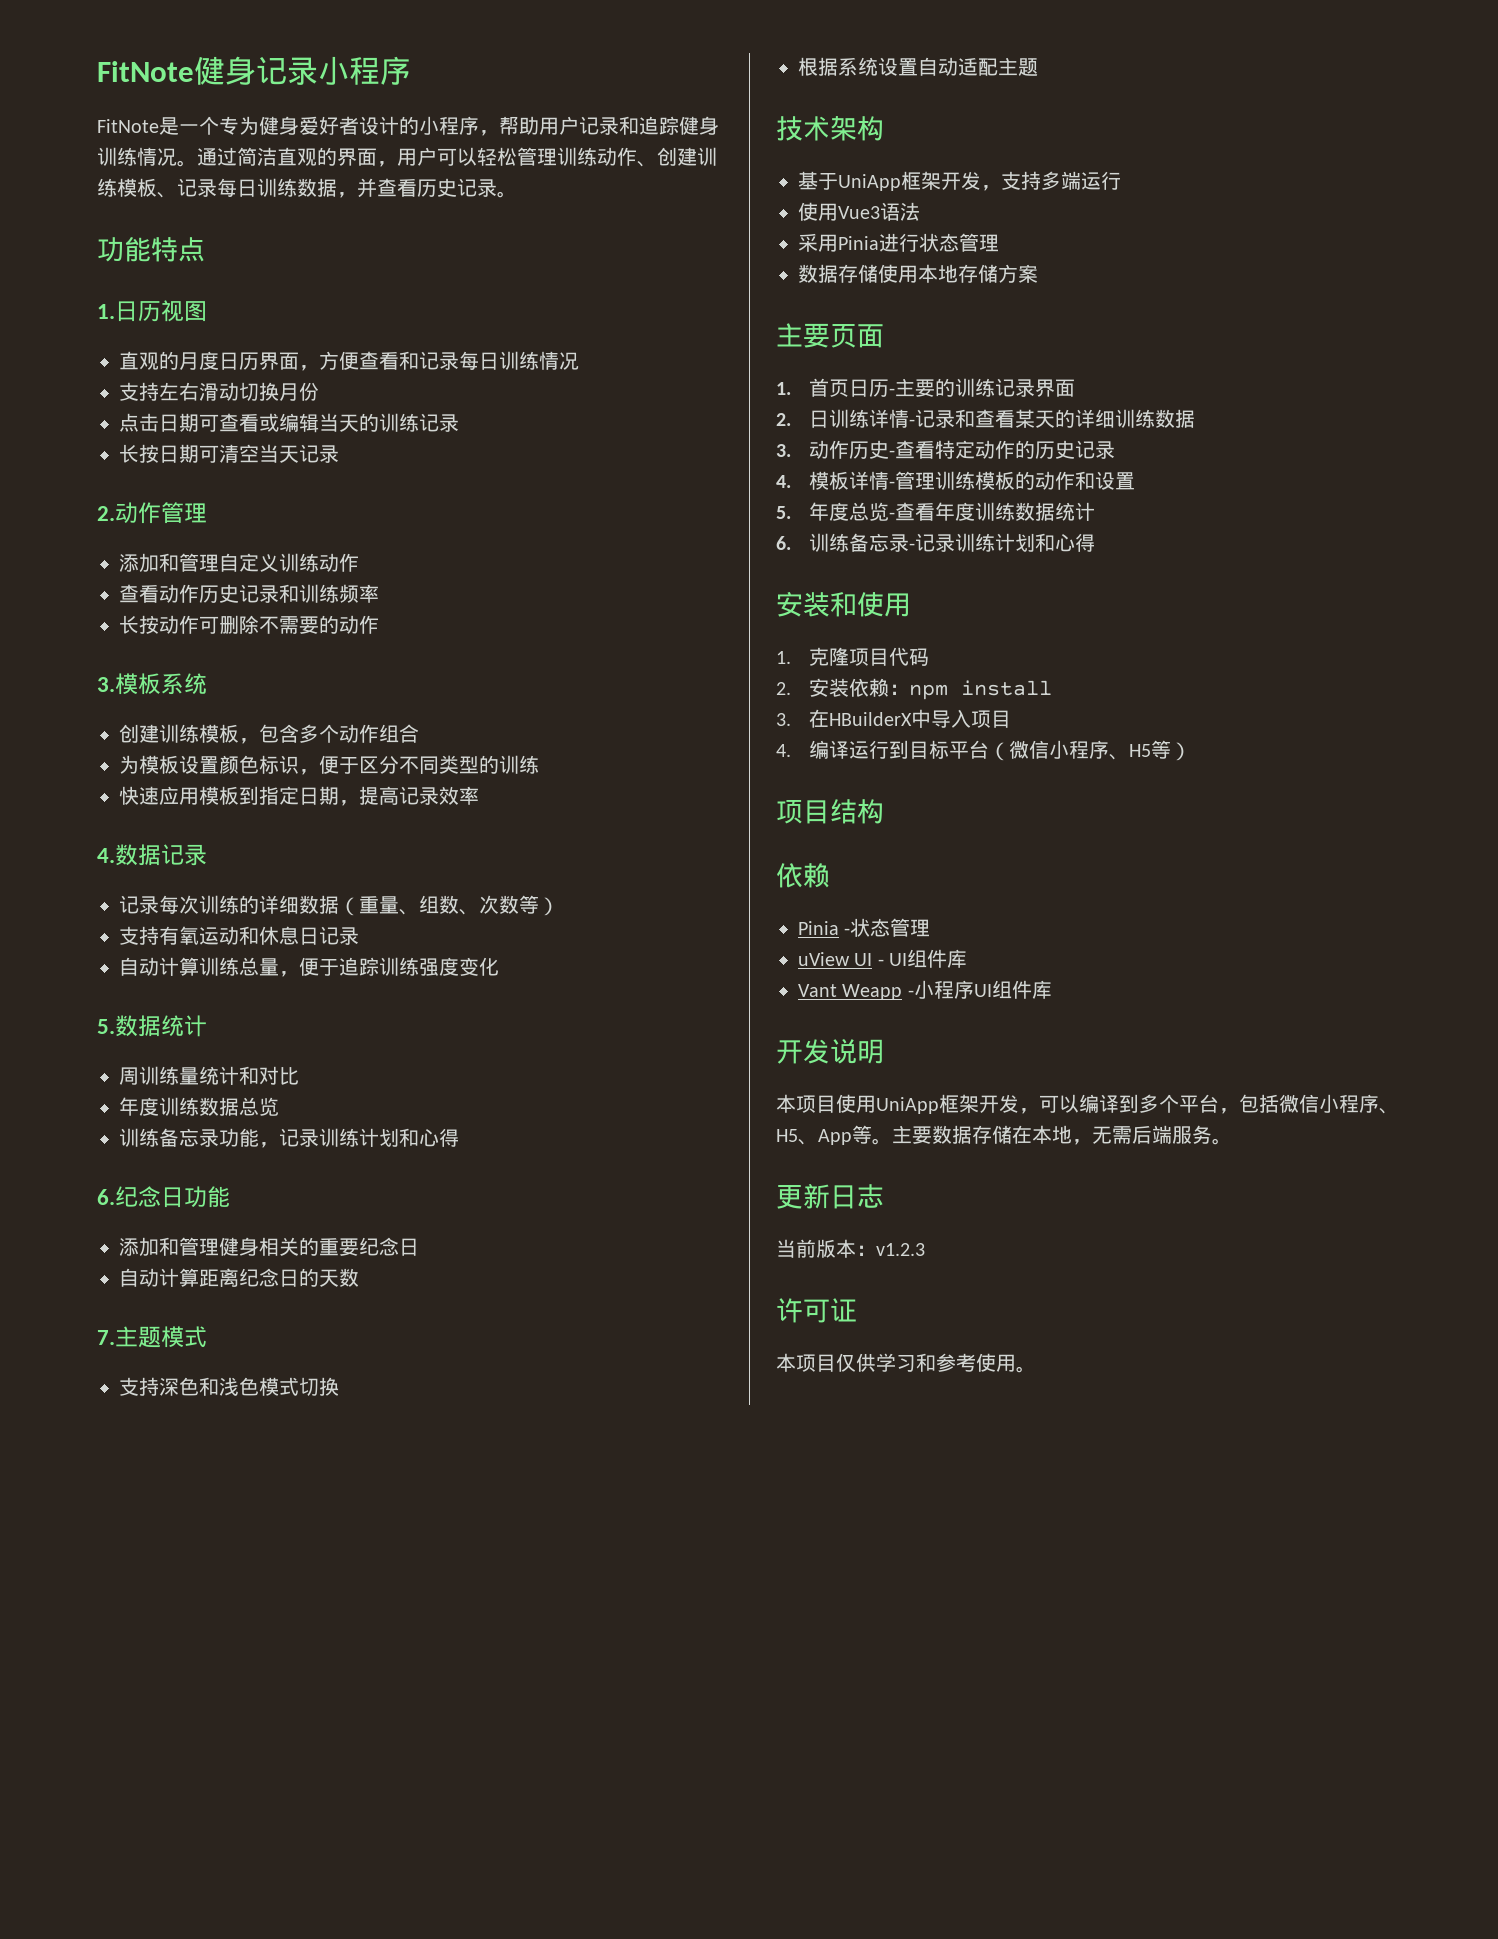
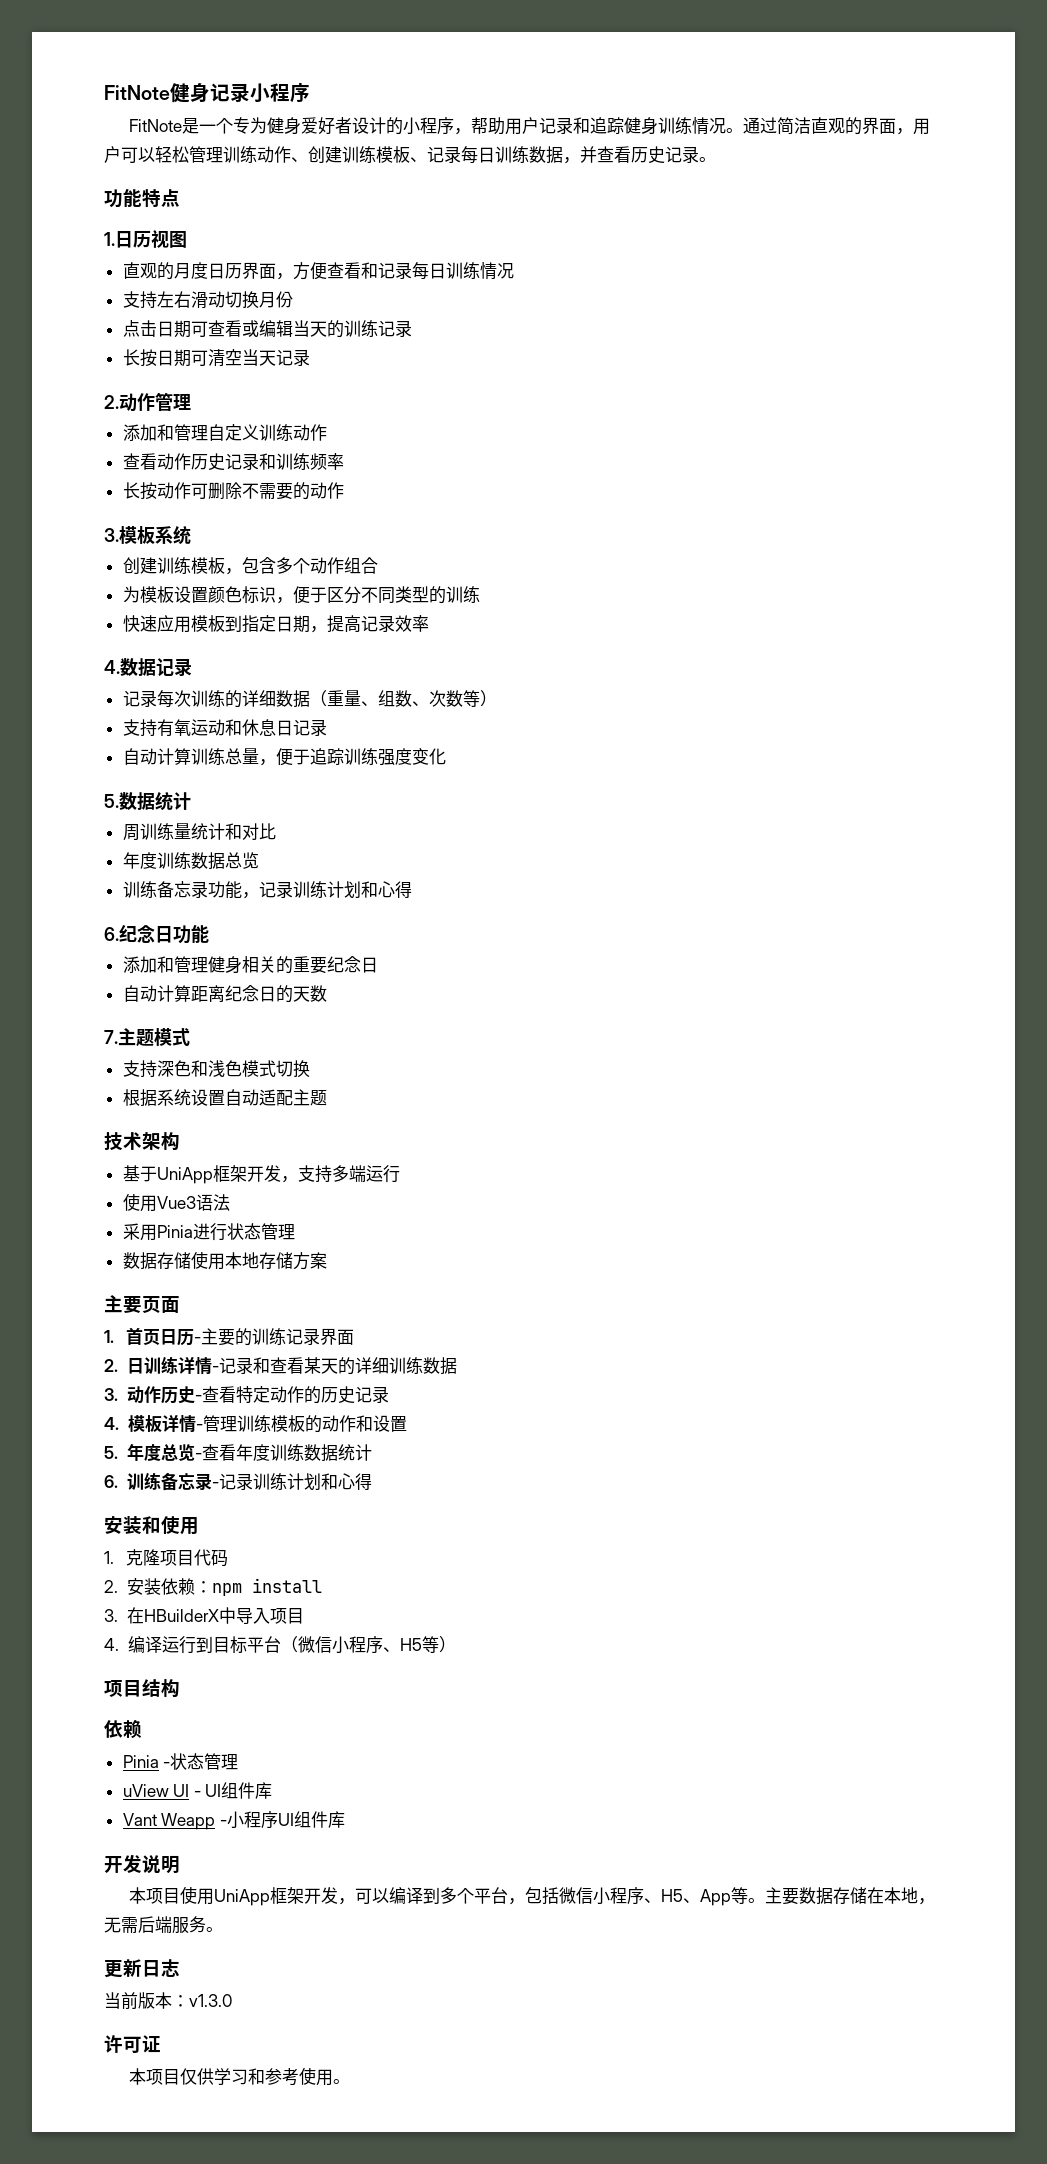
[876,1243,925,1256] v1.2.3 -> [189,1994,232,2007] v1.3.0

